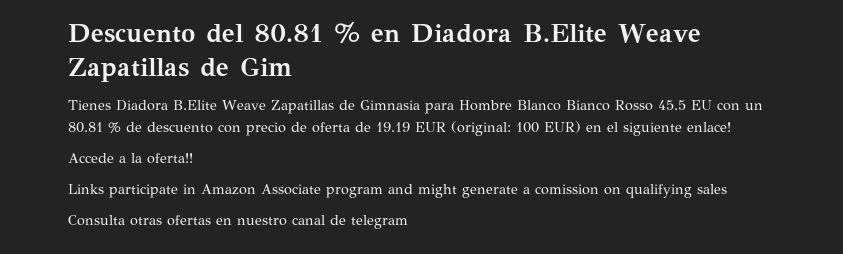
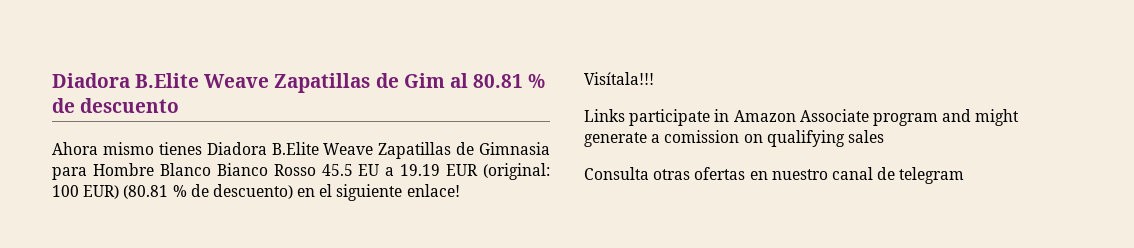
[68,22,400,43] Descuento del 80.81 % en -> (52, 80) none
[68,100,111,110] // Tienes -> [449,73,546,88] [52,98,180,113] [52,142,202,155] al 80.81 % de descuento // Ahora mismo tienes
[716,102,763,111] [68,122,371,136] con un 80.81 % de descuento con precio de oferta de -> [385,167,395,176] a
(581, 127) none -> [123,184,293,199] (80.81 % de descuento)
[68,153,193,164] Accede a la oferta!! -> [584,72,654,85] Visítala!!!

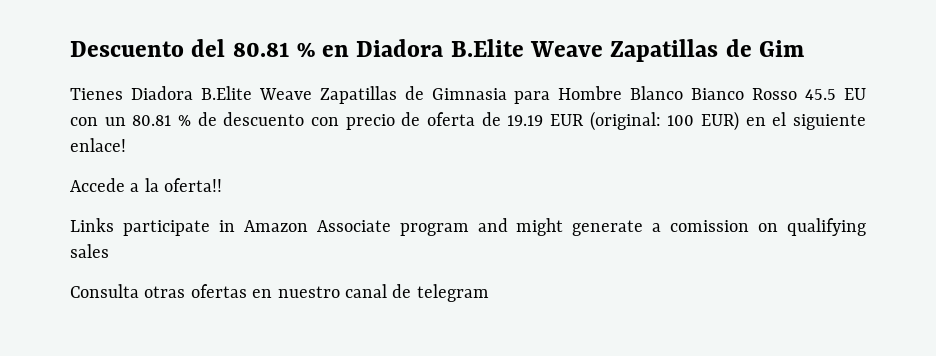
(52, 80) none -> [70,39,350,57] Descuento del 80.81 % en
[449,73,546,88] [52,98,180,113] [52,142,202,155] al 80.81 % de descuento // Ahora mismo tienes -> [70,88,123,100] // Tienes
[385,167,395,176] a -> [70,112,501,130] con un 80.81 % de descuento con precio de oferta de
[123,184,293,199] (80.81 % de descuento) -> (739, 121) none
[584,72,654,85] Visítala!!! -> [70,178,223,192] Accede a la oferta!!

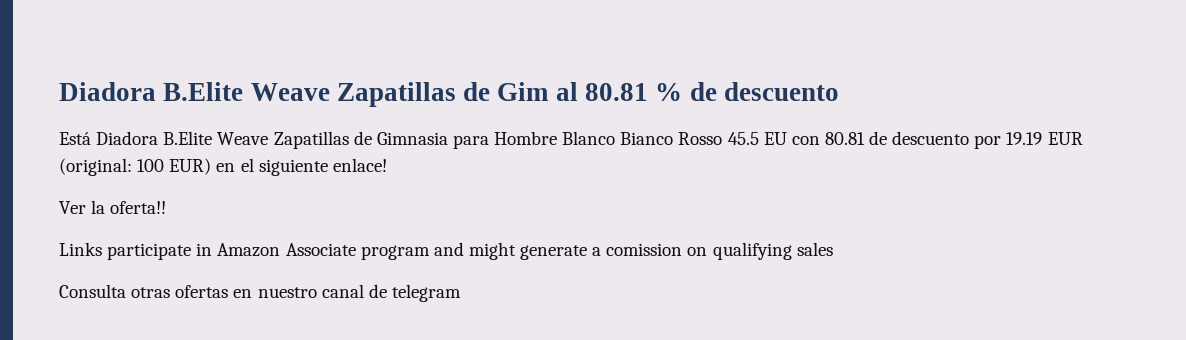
[70,39,350,57] Descuento del 80.81 % en -> (59, 91) none
[70,88,123,100] // Tienes -> [555,82,839,101] [59,132,91,145] al 80.81 % de descuento // Está
[104,112,501,130] un 80.81 % de descuento con precio de oferta de -> [824,131,1002,149] 80.81 de descuento por
[70,178,140,192] Accede a -> [59,201,86,214] Ver

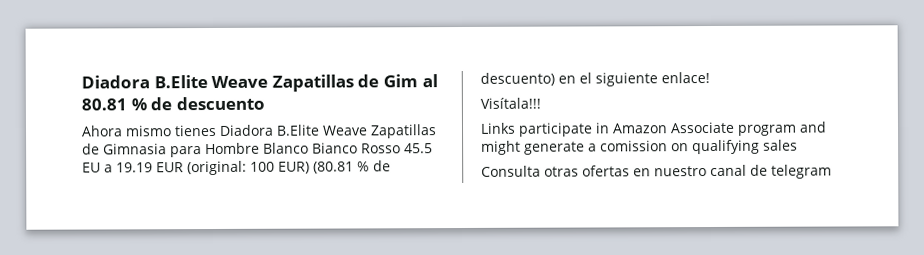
[59,132,91,145] Está -> [81,124,217,137] Ahora mismo tienes
[791,131,1002,149] con 80.81 de descuento por -> [104,164,113,173] a
(212, 166) none -> [313,160,391,174] [480,72,555,86] (80.81 % de descuento)
[59,200,167,214] Ver la oferta!! -> [480,97,541,109] Visítala!!!

